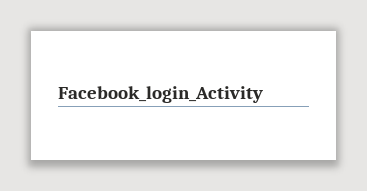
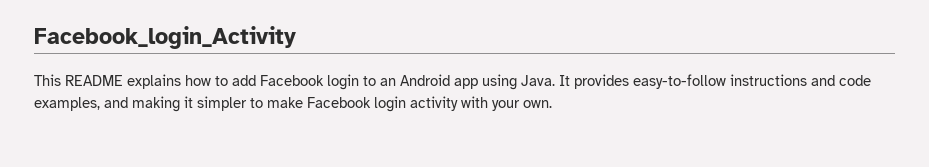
(263, 94) none -> [34,74,871,90] [34,96,552,112] // This README explains how to add Facebook login to an Android app using Java. It provides easy-to-follow instructions and code examples, and making it simpler to make Facebook login activity with your own.

